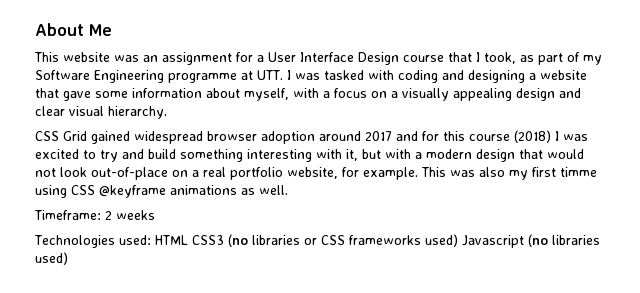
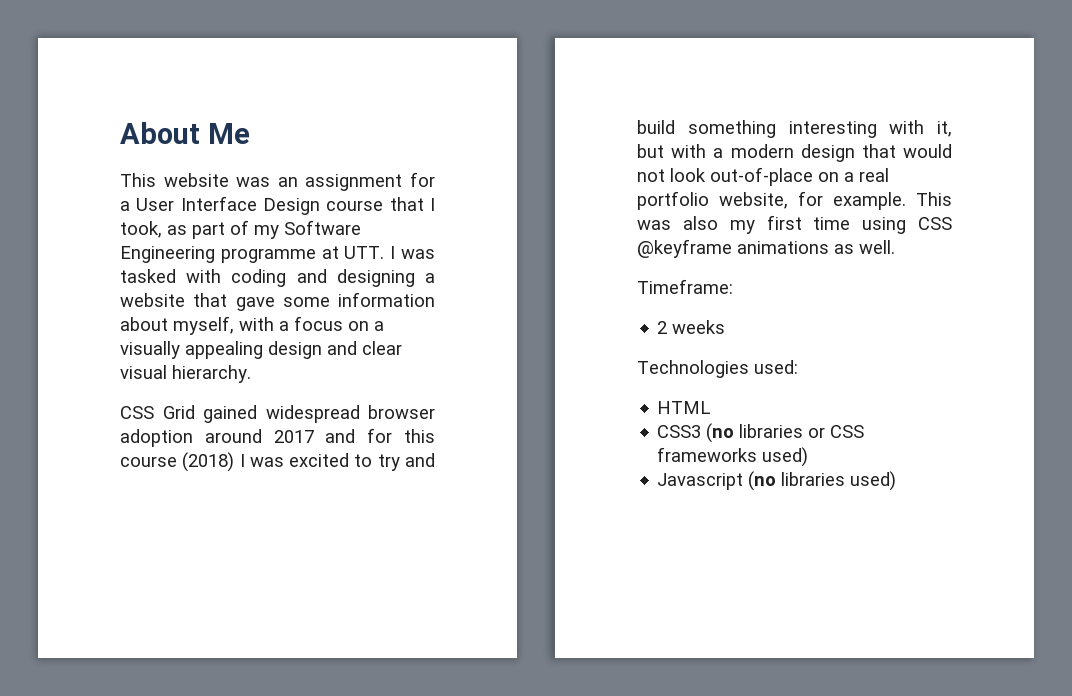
[560,167,597,177] timme -> [813,217,851,230] time
(101, 215) none -> (733, 286) //
(151, 240) none -> (798, 367) //
(188, 240) none -> (711, 407) //
(458, 240) none -> (809, 457) //

